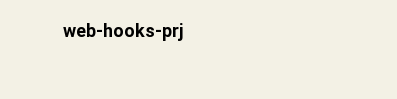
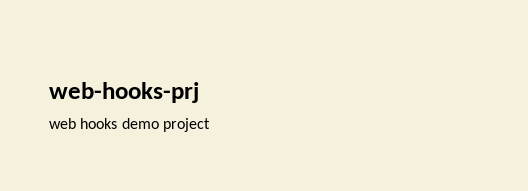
(183, 32) none -> [49,118,210,132] // web hooks demo project

